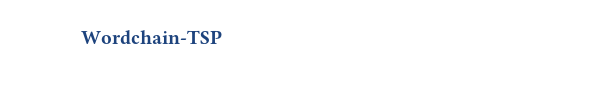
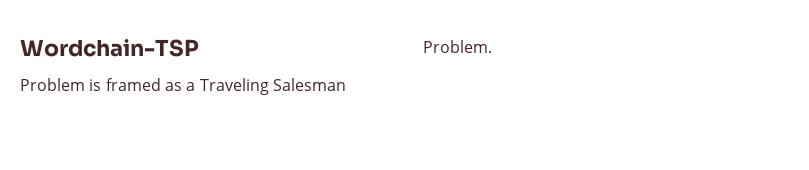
(222, 37) none -> [20,78,346,95] [423,40,492,53] // Problem is framed as a Traveling Salesman Problem.

